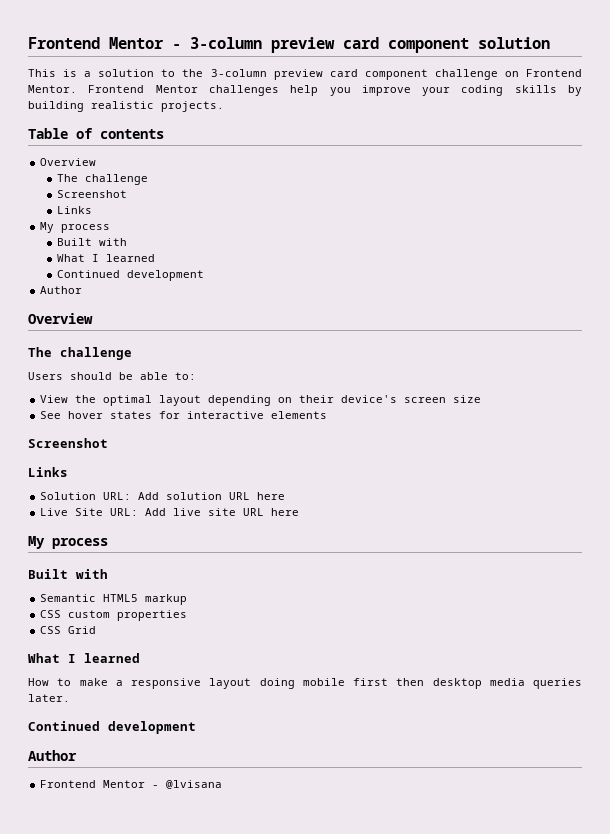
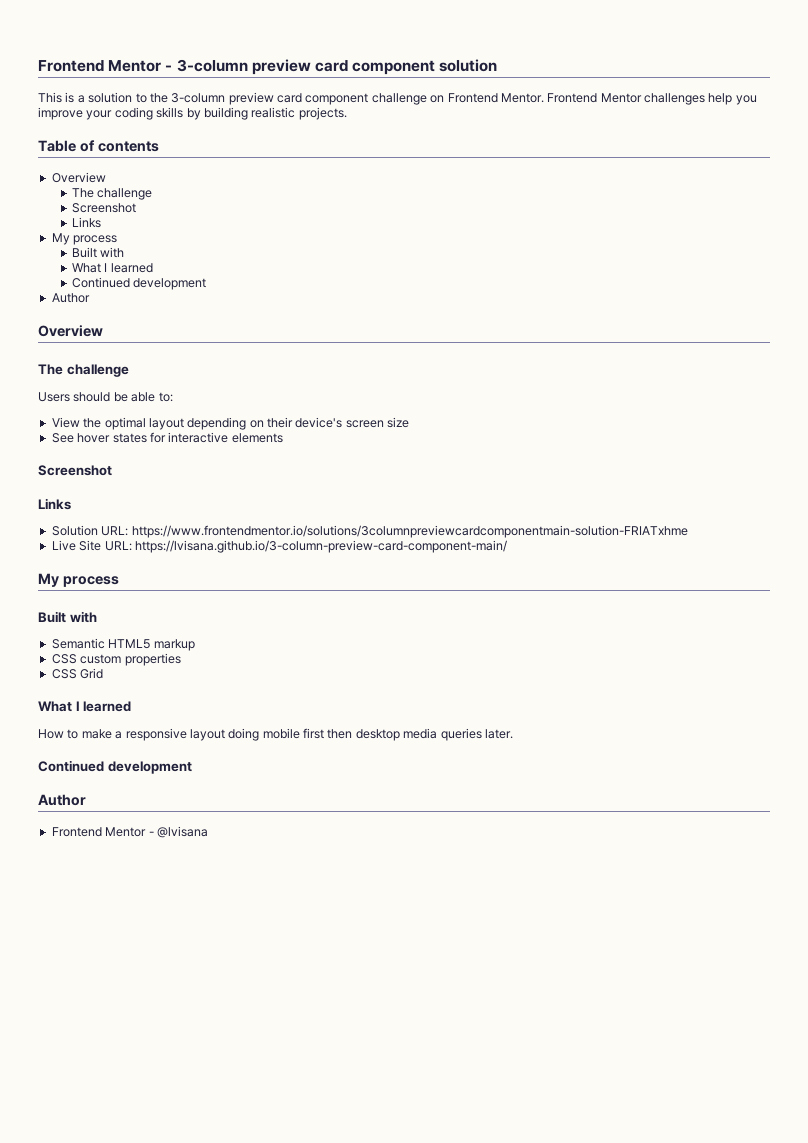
[138,492,286,500] Add solution URL here -> [131,525,688,538] https://www.frontendmentor.io/solutions/3columnpreviewcardcomponentmain-solution-FRIATxhme
[145,508,300,516] Add live site URL here -> [134,540,507,553] https://lvisana.github.io/3-column-preview-card-component-main/

